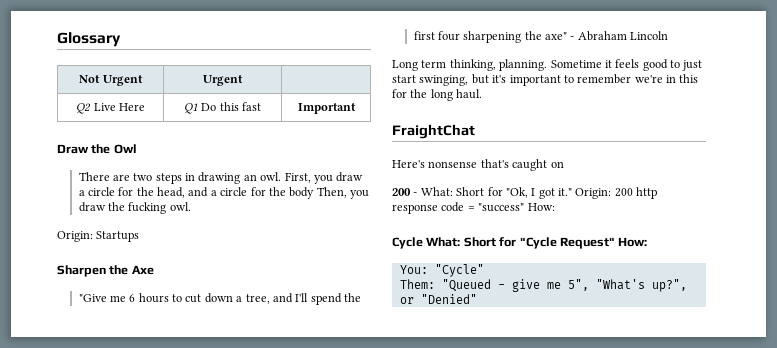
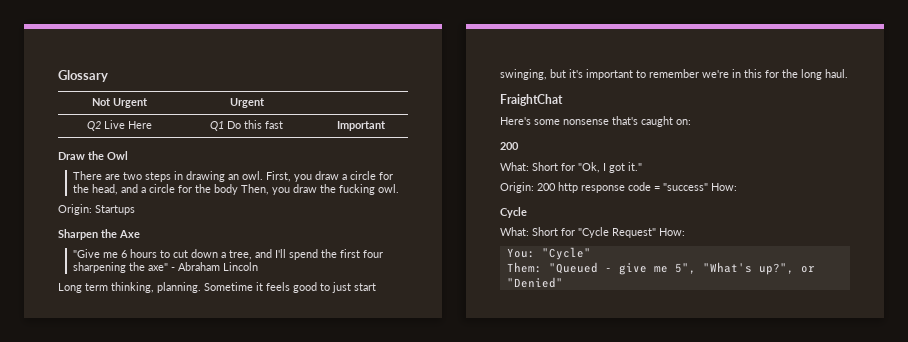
(425, 164) none -> [534,119,560,125] some
[550,161,564,168] [392,188,418,196] on // 200 - -> [676,119,691,125] [500,142,519,150] on: // 200 //
(572, 192) none -> (642, 166) //
(423, 243) none -> (527, 212) //

